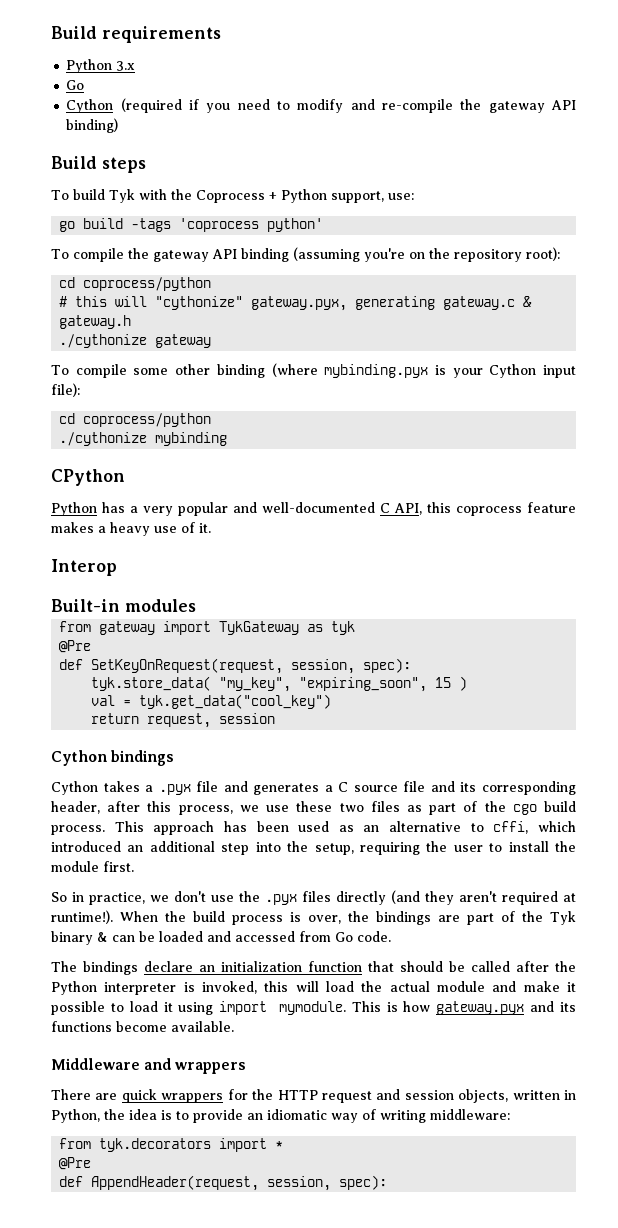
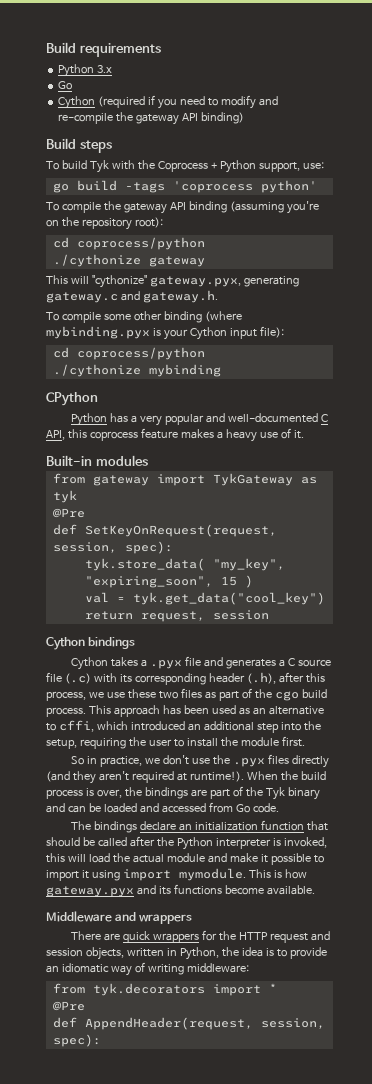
[59,296,108,307] # this -> [52,254,205,267] [46,275,68,284] ./cythonize gateway // This
[523,296,533,307] [59,315,132,329] [59,334,212,348] & gateway.h // ./cythonize gateway -> [120,290,218,303] and gateway.h.
[51,559,117,576] // Interop -> (304, 434) none
[430,781,577,795] [51,801,100,814] and its corresponding header, -> [64,672,276,685] (.c) with its corresponding header (.h),
[97,932,108,942] & -> [46,803,65,813] and
[129,1001,158,1012] load -> [46,870,79,881] import

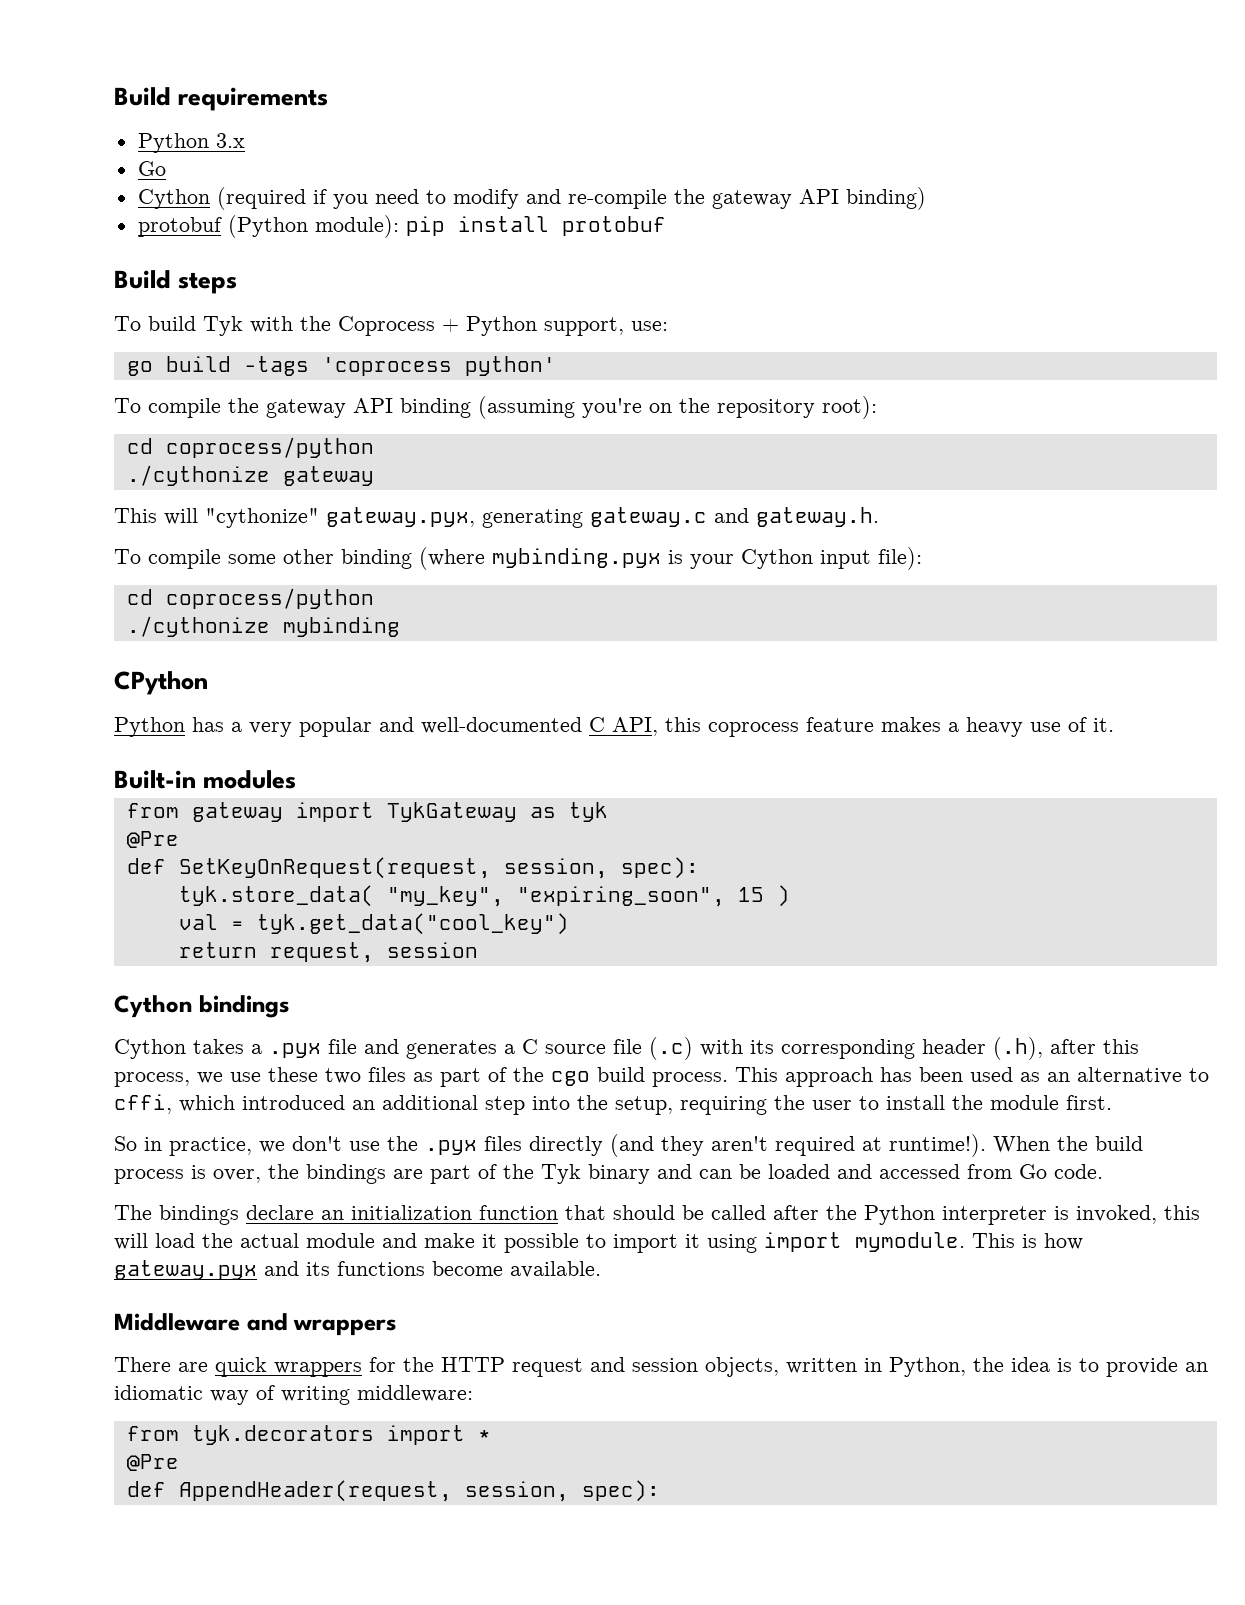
(244, 118) none -> [137,215,666,238] // protobuf (Python module): pip install protobuf

